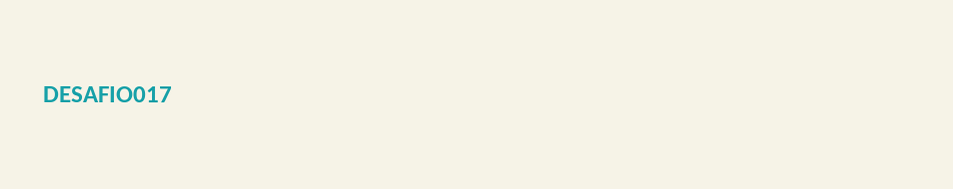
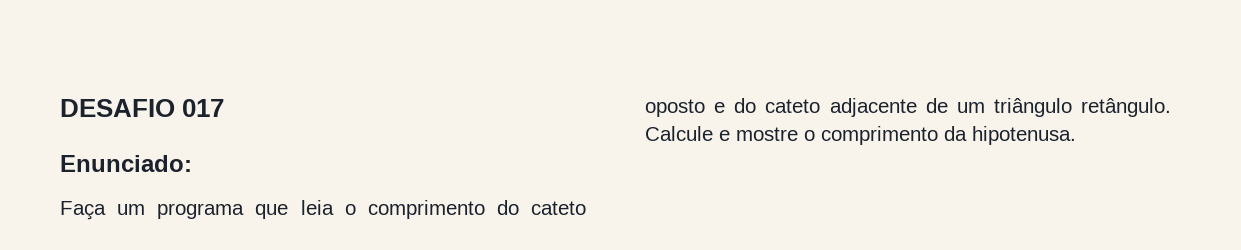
[42,86,173,103] DESAFIO017 -> [60,99,225,117] [60,155,192,172] [60,200,586,220] [645,98,1171,117] [645,126,1076,145] DESAFIO 017 // Enunciado: // Faça um programa que leia o comprimento do cateto oposto e do cateto adjacente de um triângulo retângulo. Calcule e mostre o comprimento da hipotenusa.

